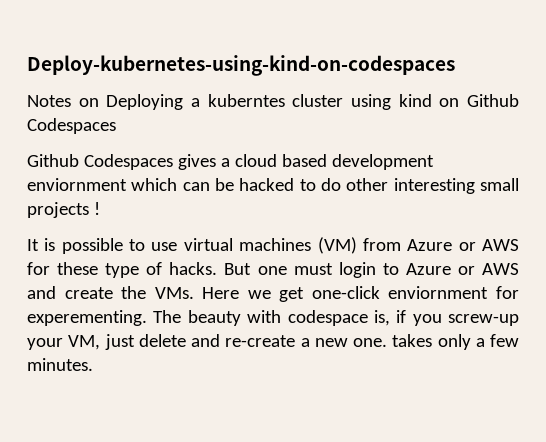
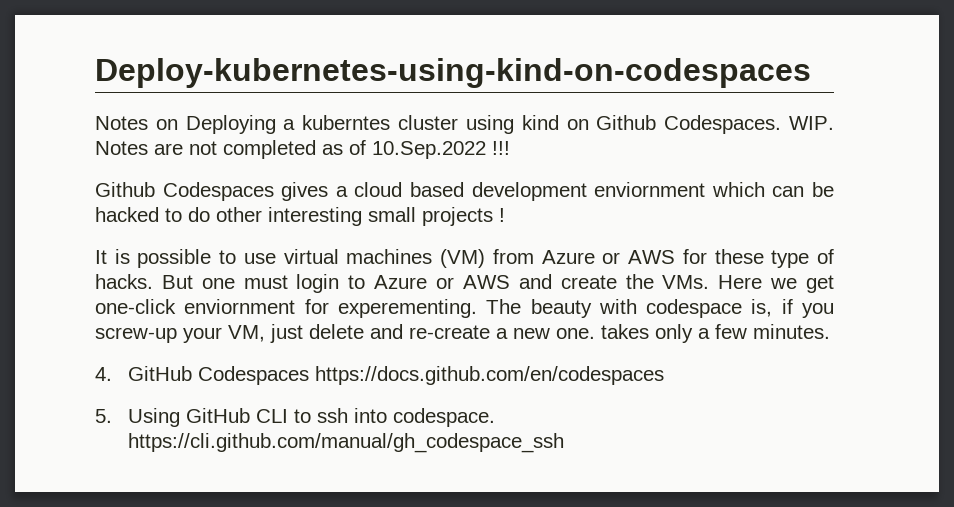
[27,118,116,134] Codespaces -> [664,115,834,134] [95,140,510,159] Codespaces. WIP. Notes are not completed as of 10.Sep.2022 !!!
(93, 364) none -> [95,366,665,385] [95,408,496,427] [128,433,565,453] // 4. GitHub Codespaces https://docs.github.com/en/codespaces // 5. Using GitHub CLI to ssh into codespace. https://cli.github.com/manual/gh_codespace_ssh

